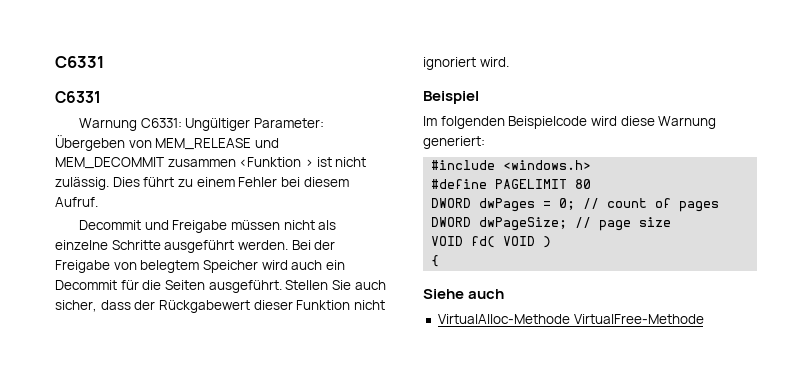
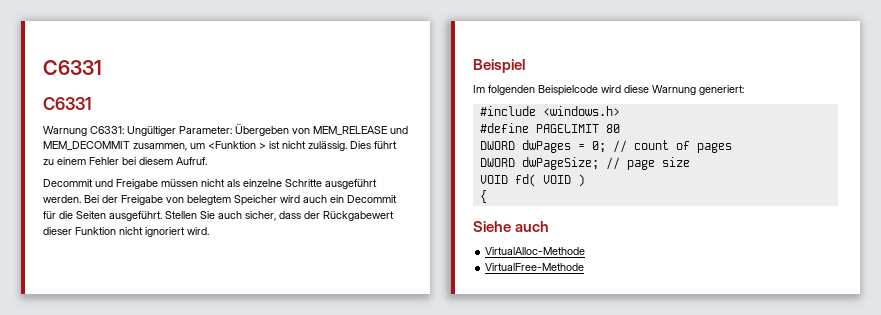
[167,159,236,167] zusammen -> [133,143,205,151] zusammen, um
(570, 319) none -> (586, 251) //

